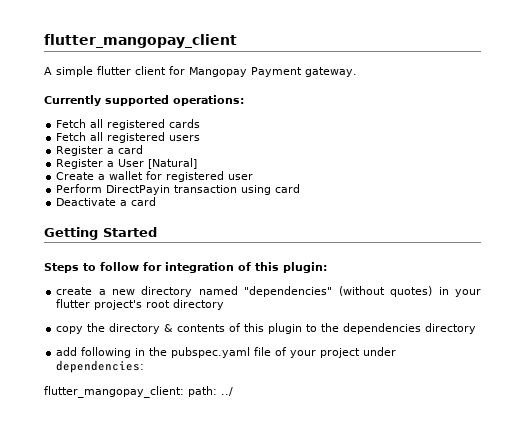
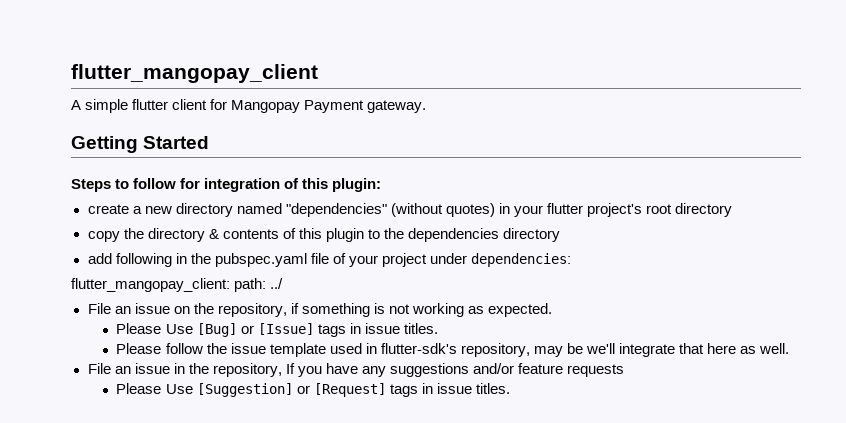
[44,95,244,106] [56,119,201,130] [56,132,201,143] [56,145,144,156] [56,158,198,169] [56,171,254,182] [56,184,301,195] [56,197,157,206] // Currently supported operations: // Fetch all registered cards // Fetch all registered users // Register a card // Register a User [Natural] // Create a wallet for registered user // Perform DirectPayin transaction using card // Deactivate a card -> (427, 106) none
(233, 391) none -> [87,303,553,317] [116,323,438,337] [116,343,790,357] [87,363,625,377] [116,383,510,397] // File an issue on the repository, if something is not working as expected. // Please Use [Bug] or [Issue] tags in issue titles. // Please follow the issue template used in flutter-sdk's repository, may be we'll integrate that here as well. // File an issue in the repository, If you have any suggestions and/or feature requests // Please Use [Suggestion] or [Request] tags in issue titles.

